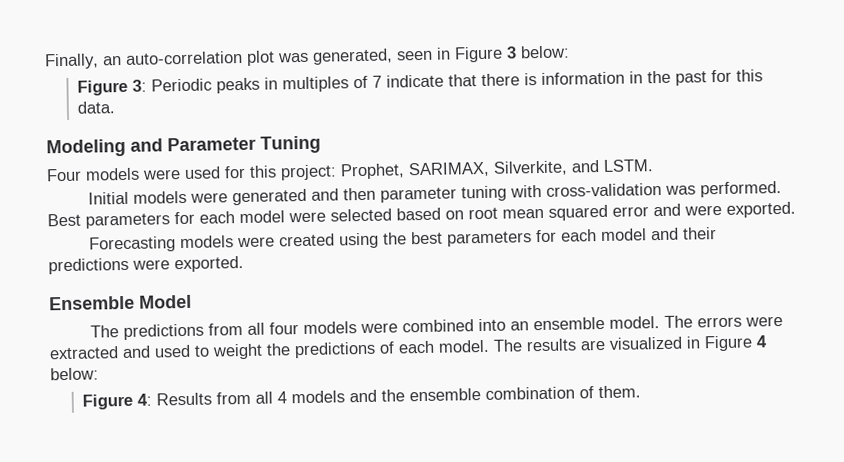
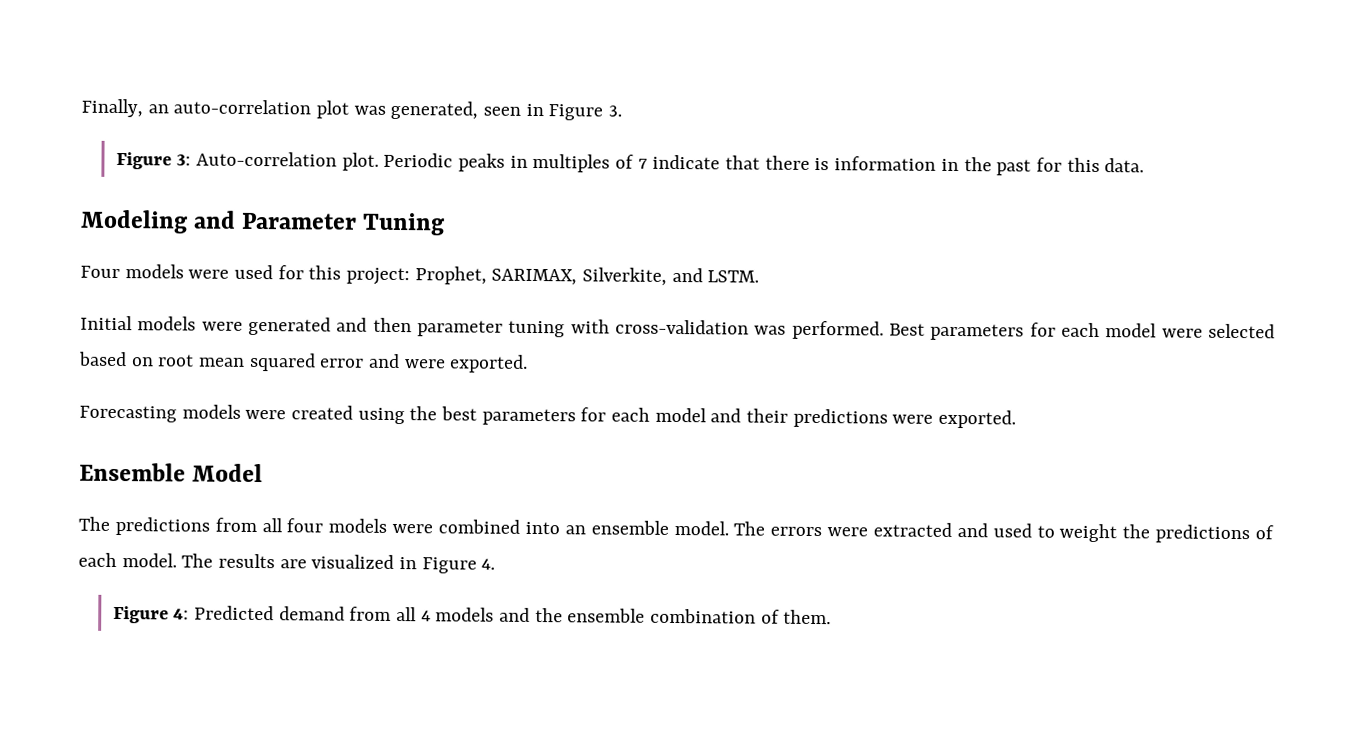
[506,45,570,59] 3 below: -> [608,105,623,117] 3.
(148, 85) none -> [196,151,379,171] Auto-correlation plot.
[756,335,767,348] [50,367,99,381] 4 below: -> [481,558,496,570] 4.
[156,392,213,406] Results -> [194,605,345,621] Predicted demand

